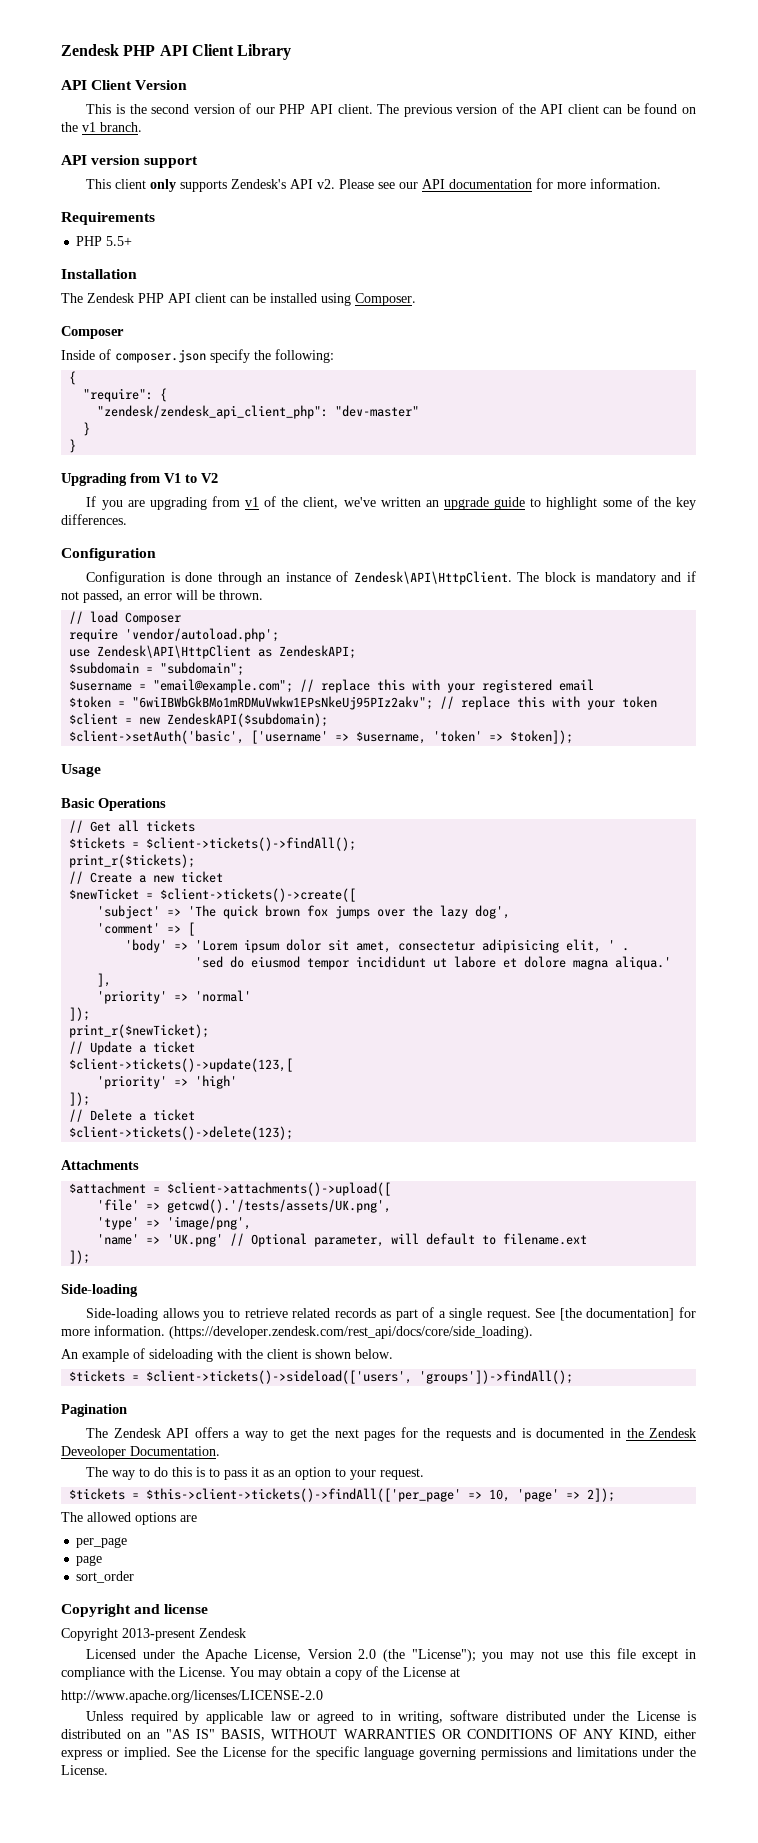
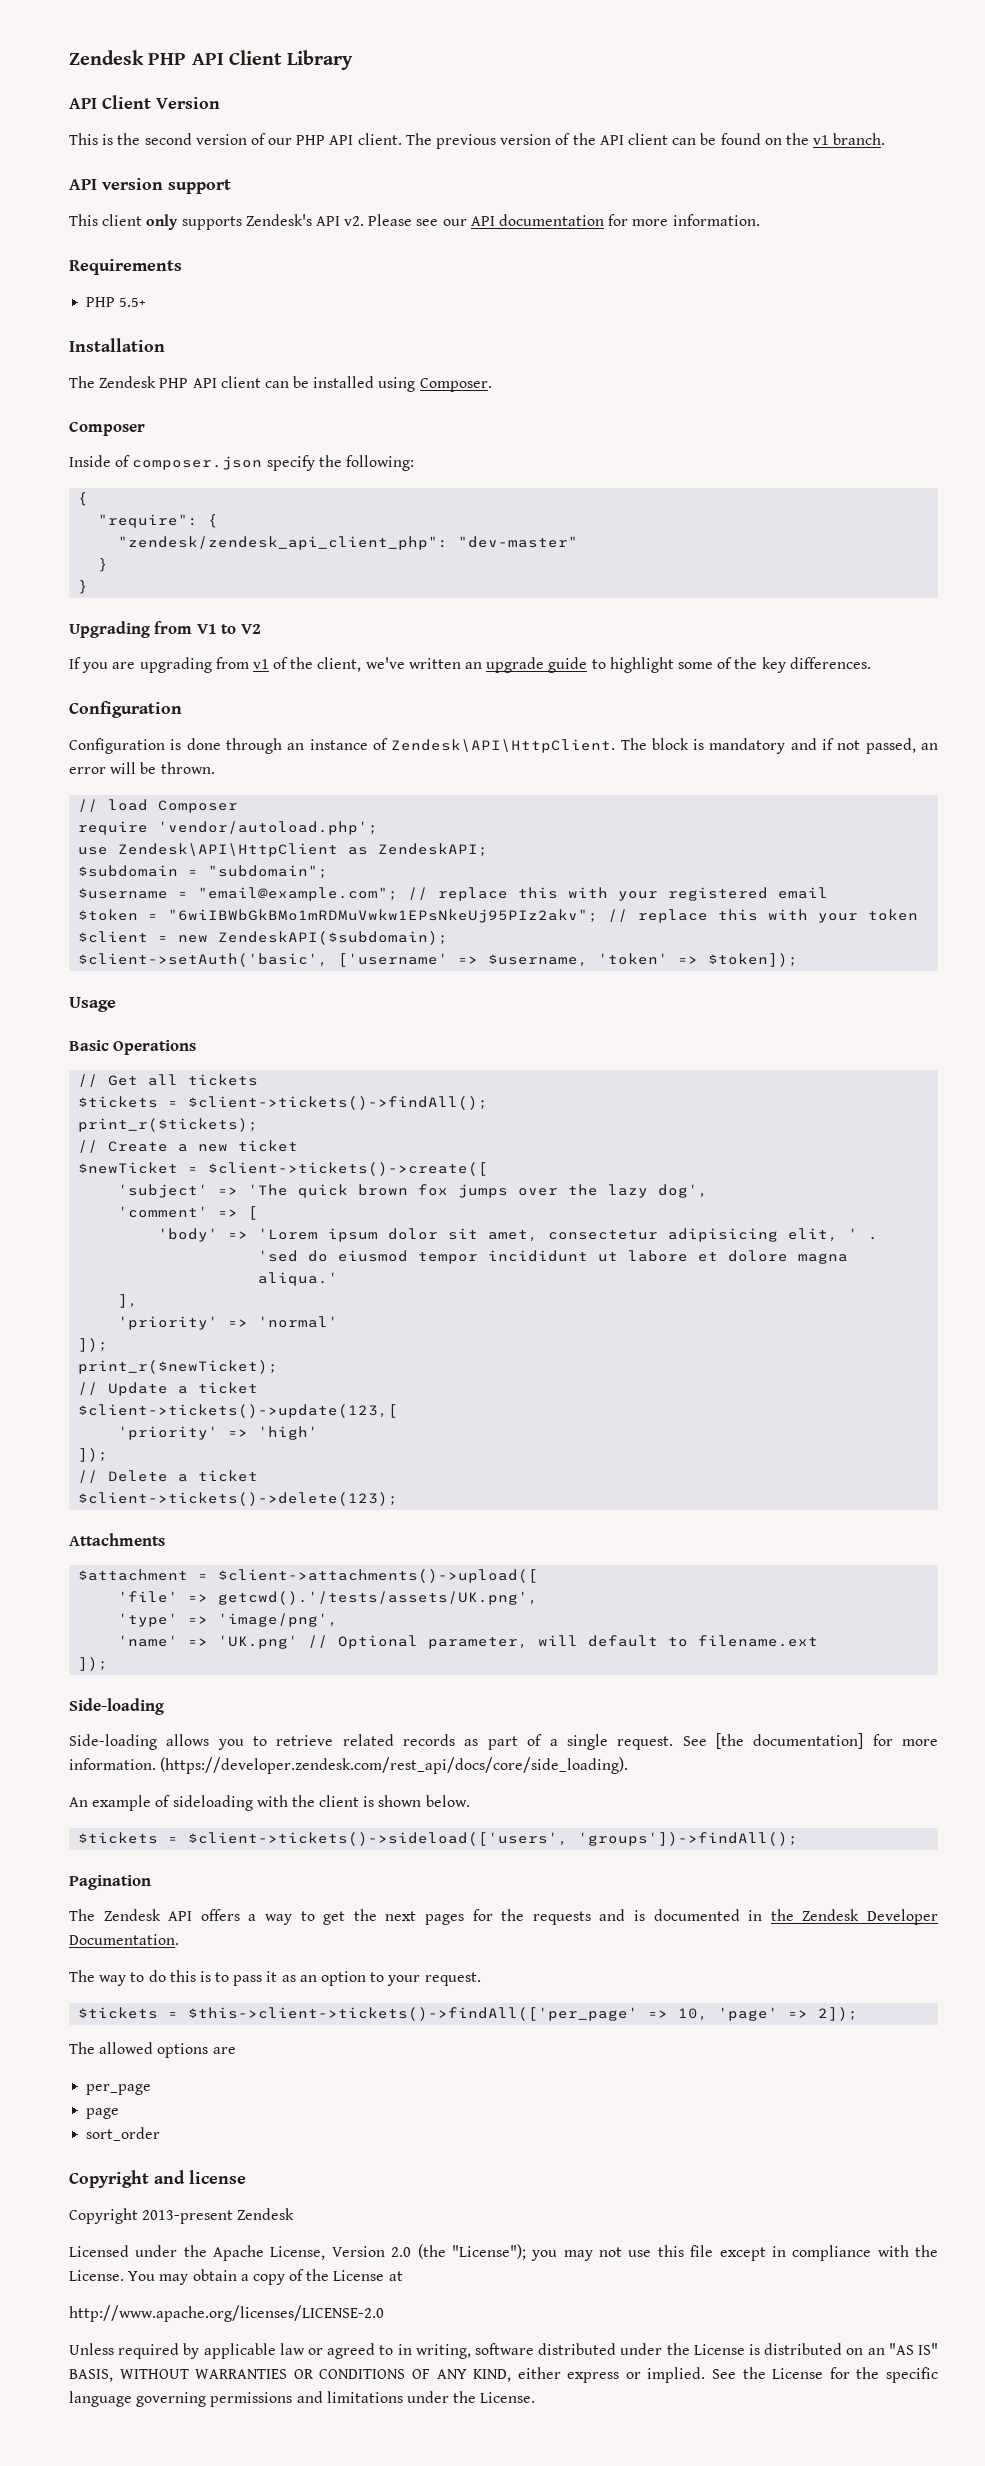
[61,1446,126,1459] Deveoloper -> [867,1909,939,1925] Developer

